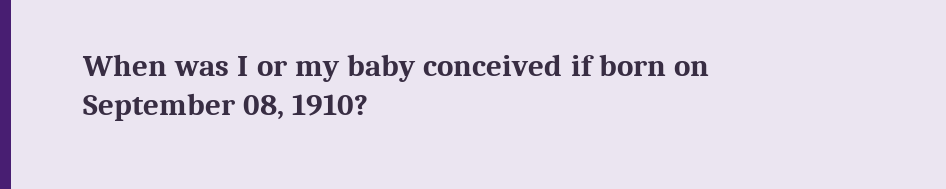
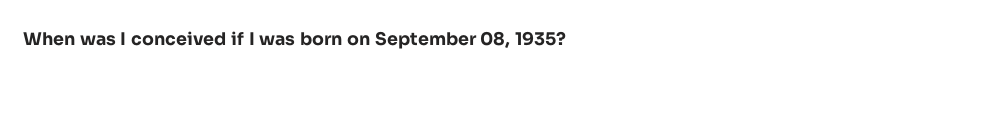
[256,54,594,82] or my baby conceived if -> [131,31,296,46] conceived if I was
[292,94,369,116] 1910? -> [514,31,566,46] 1935?

